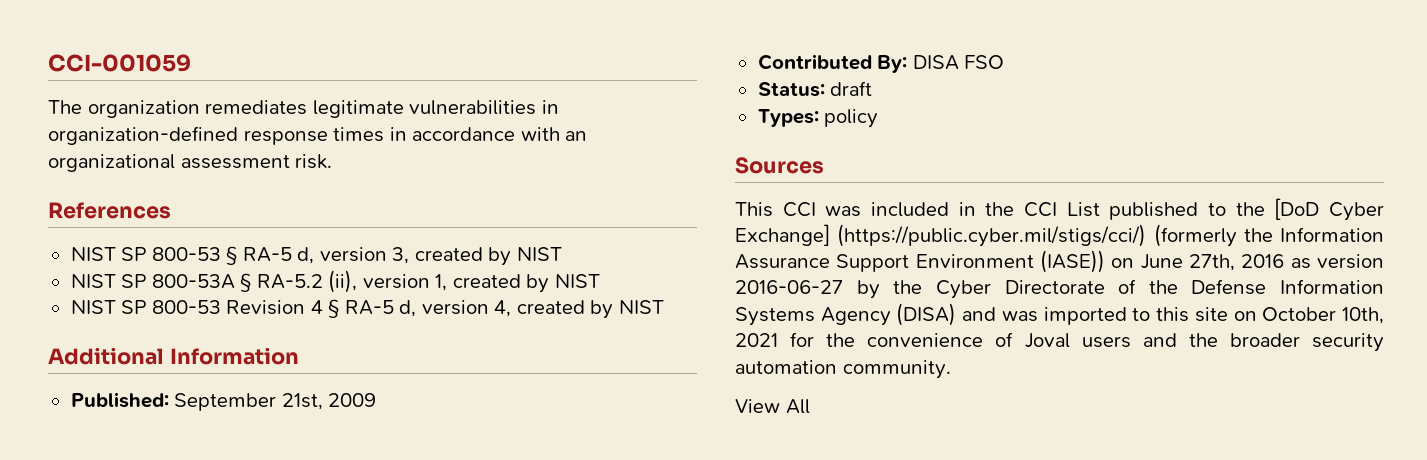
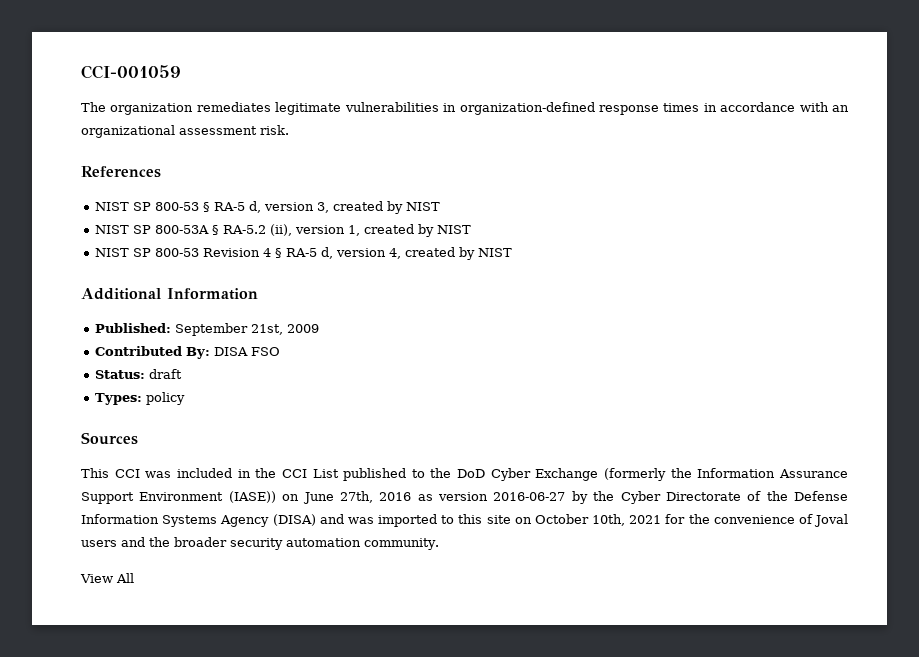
[1274,198,1384,221] [735,224,1147,247] [DoD Cyber Exchange] (https://public.cyber.mil/stigs/cci/) -> [457,468,599,481] DoD Cyber Exchange

